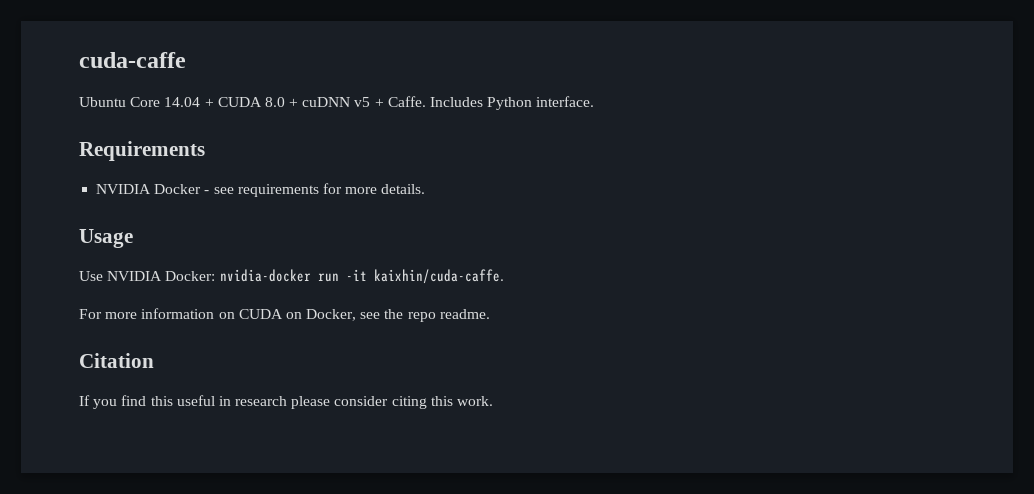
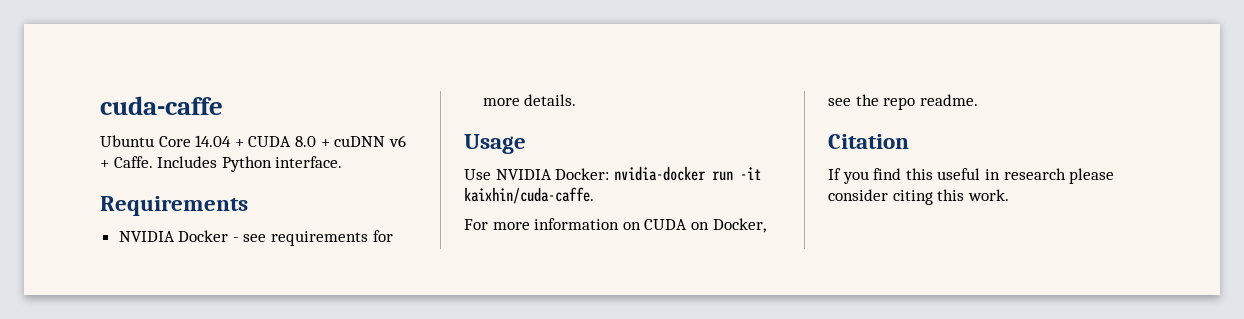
[354,97,371,107] v5 -> [388,135,406,147] v6

